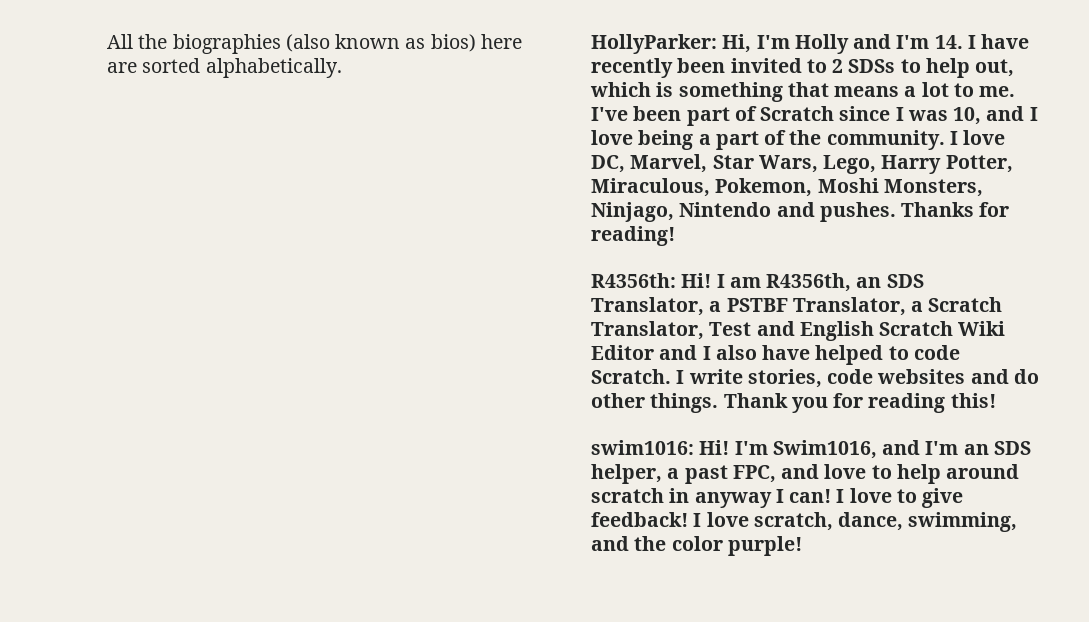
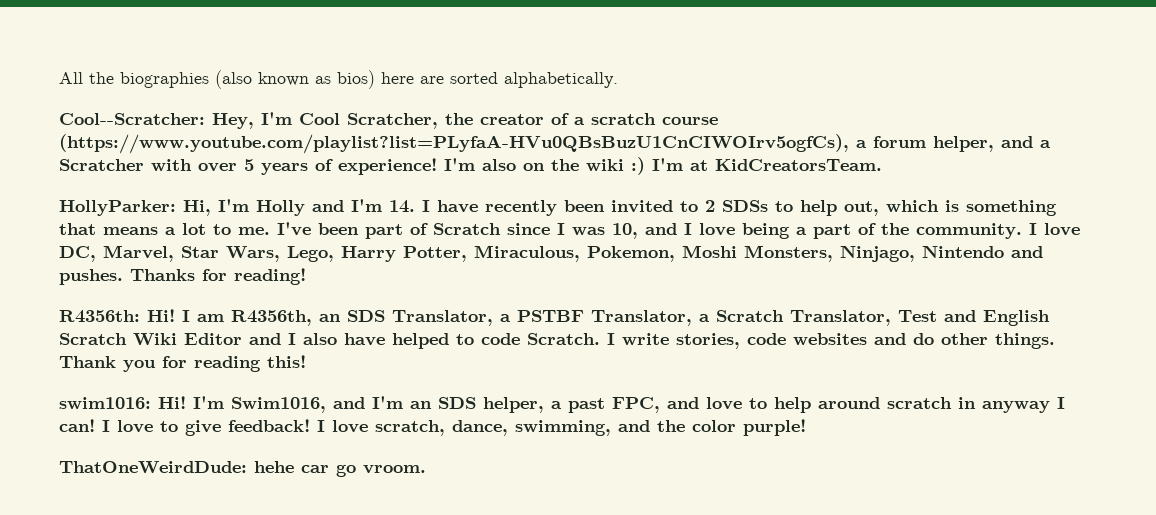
(342, 68) none -> [59,112,718,129] [59,134,1051,154] [59,157,882,175] // Cool--Scratcher: Hey, I'm Cool Scratcher, the creator of a scratch course (https://www.youtube.com/playlist?list=PLyfaA-HVu0QBsBuzU1CnCIWOIrv5ogfCs), a forum helper, and a Scratcher with over 5 years of experience! I'm also on the wiki :) I'm at KidCreatorsTeam.
(802, 546) none -> [59,461,426,477] // ThatOneWeirdDude: hehe car go vroom.

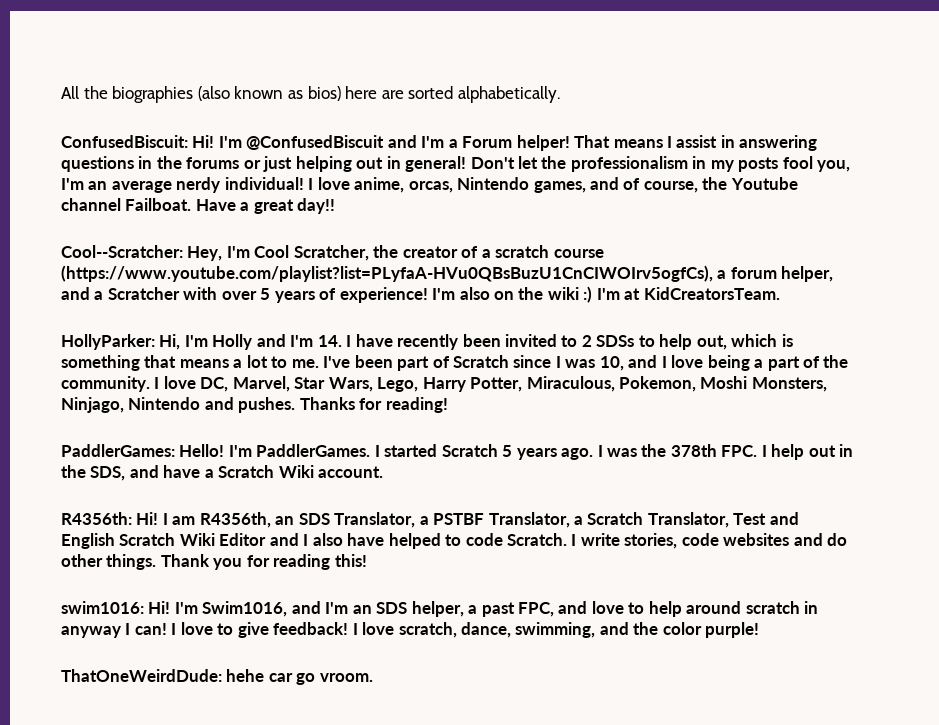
(618, 80) none -> [61,135,818,151] [61,156,851,172] [61,177,798,193] [61,198,336,214] // ConfusedBiscuit: Hi! I'm @ConfusedBiscuit and I'm a Forum helper! That means I assist in answering questions in the forums or just helping out in general! Don't let the professionalism in my posts fool you, I'm an average nerdy individual! I love anime, orcas, Nintendo games, and of course, the Youtube channel Failboat. Have a great day!!
(306, 276) none -> [61,444,854,460] [61,465,384,481] // PaddlerGames: Hello! I'm PaddlerGames. I started Scratch 5 years ago. I was the 378th FPC. I help out in the SDS, and have a Scratch Wiki account.

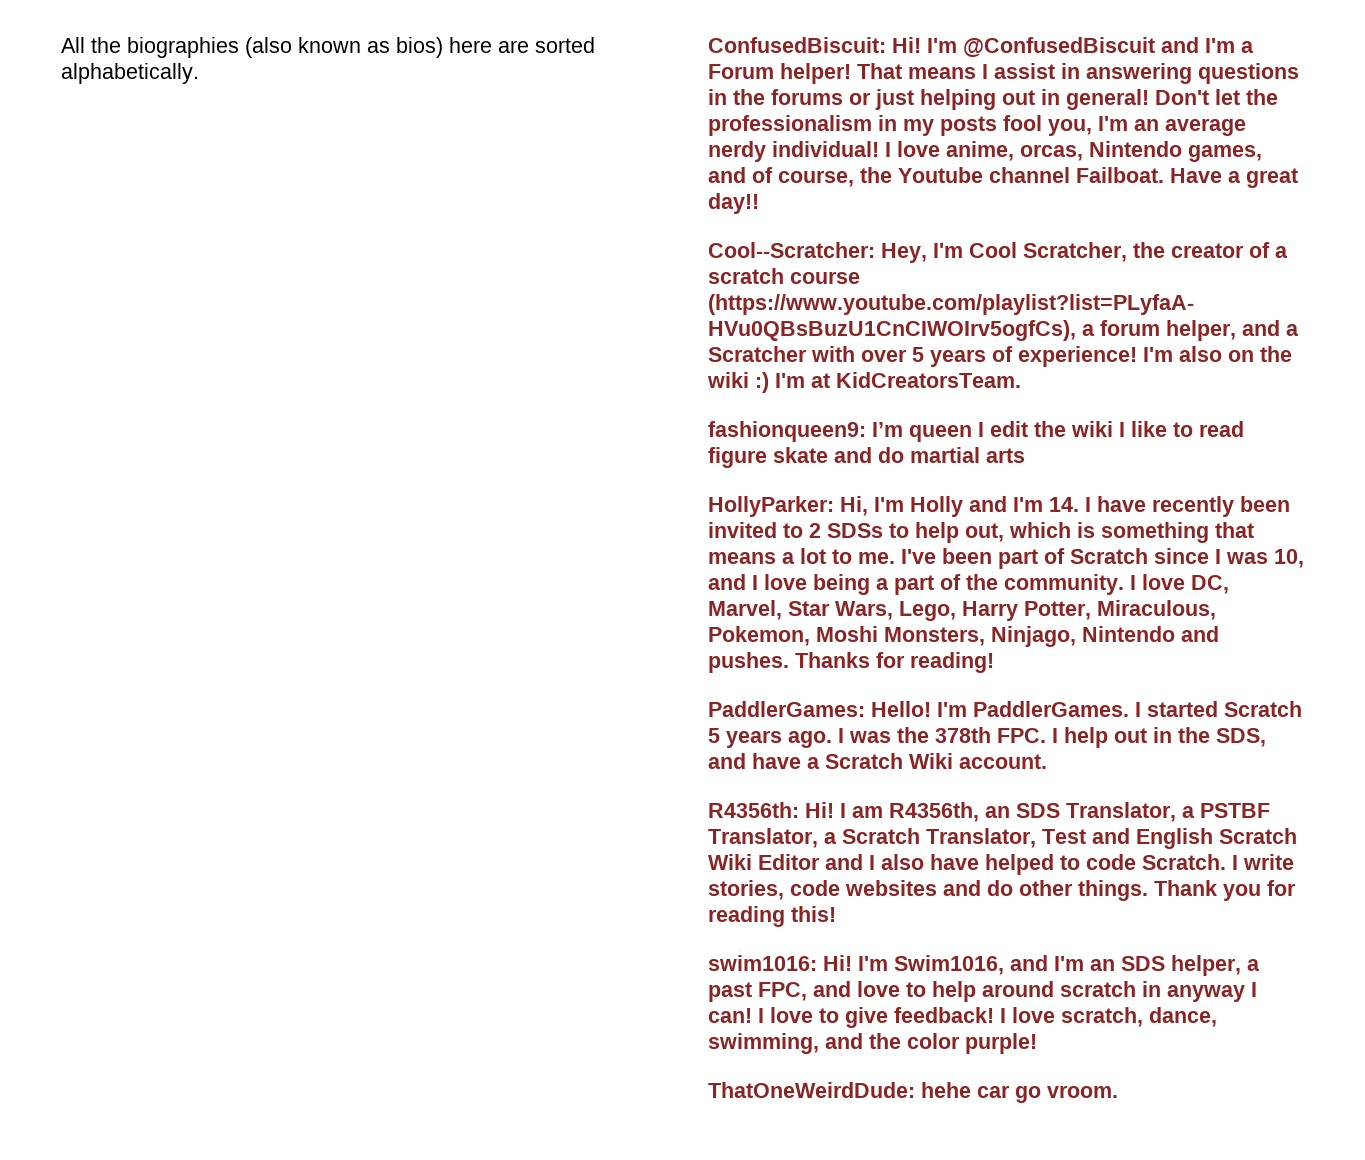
(780, 293) none -> [708,421,1244,442] [708,447,1025,468] // fashionqueen9: I’m queen I edit the wiki I like to read figure skate and do martial arts

